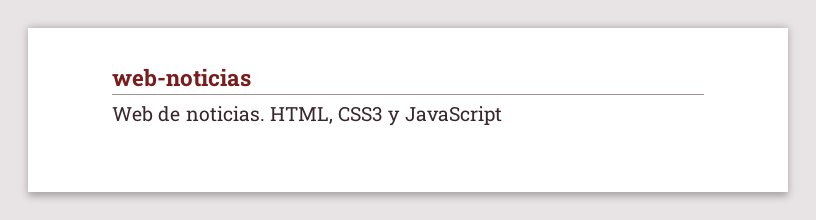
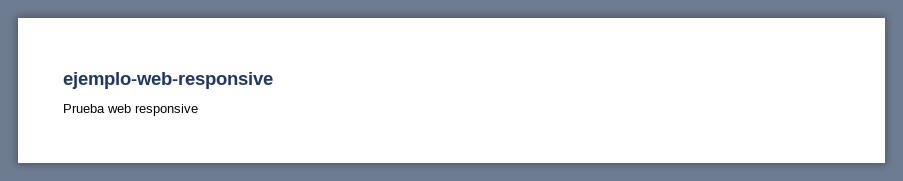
[112,68,251,87] [112,106,502,126] web-noticias // Web de noticias. HTML, CSS3 y JavaScript -> [63,72,273,89] [63,104,198,116] ejemplo-web-responsive // Prueba web responsive

